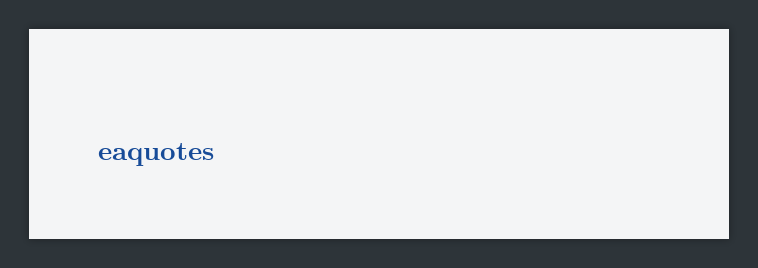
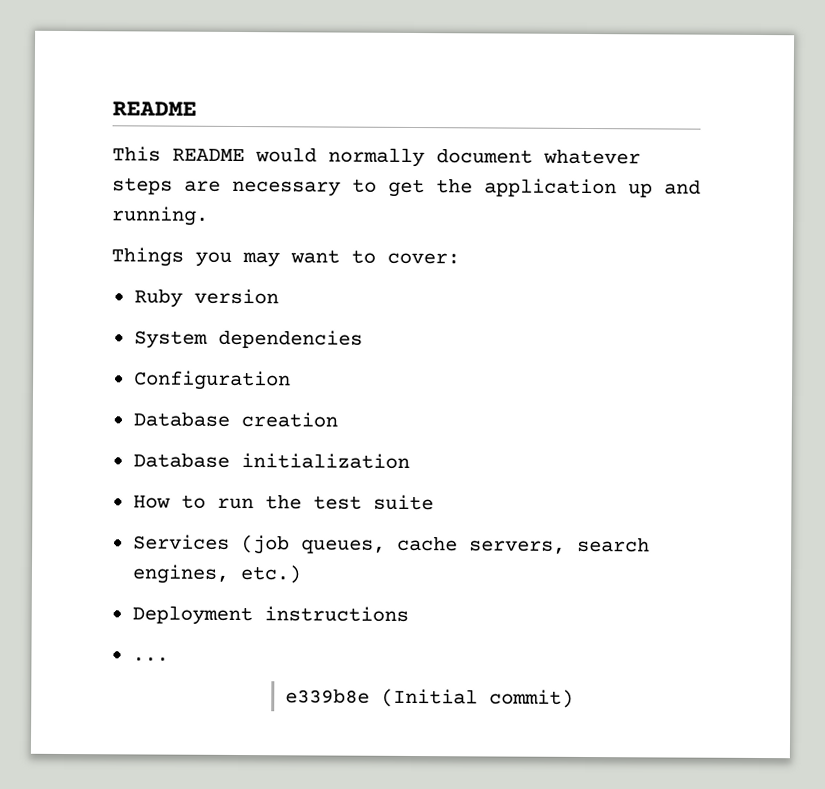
[98,143,214,166] eaquotes -> [112,101,197,116] [112,146,641,168] [112,177,701,198] [111,206,209,226] [111,247,460,268] [133,288,279,308] [133,329,363,349] [133,370,291,391] [132,411,338,428] [132,452,410,469] [132,494,434,511] [132,534,650,555] [131,564,302,584] [131,605,409,626] [131,657,169,662] [285,688,575,708] README // This README would normally document whatever steps are necessary to get the application up and running. // Things you may want to cover: // Ruby version // System dependencies // Configuration // Database creation // Database initialization // How to run the test suite // Services (job queues, cache servers, search engines, etc.) // Deployment instructions // ... // e339b8e (Initial commit)

